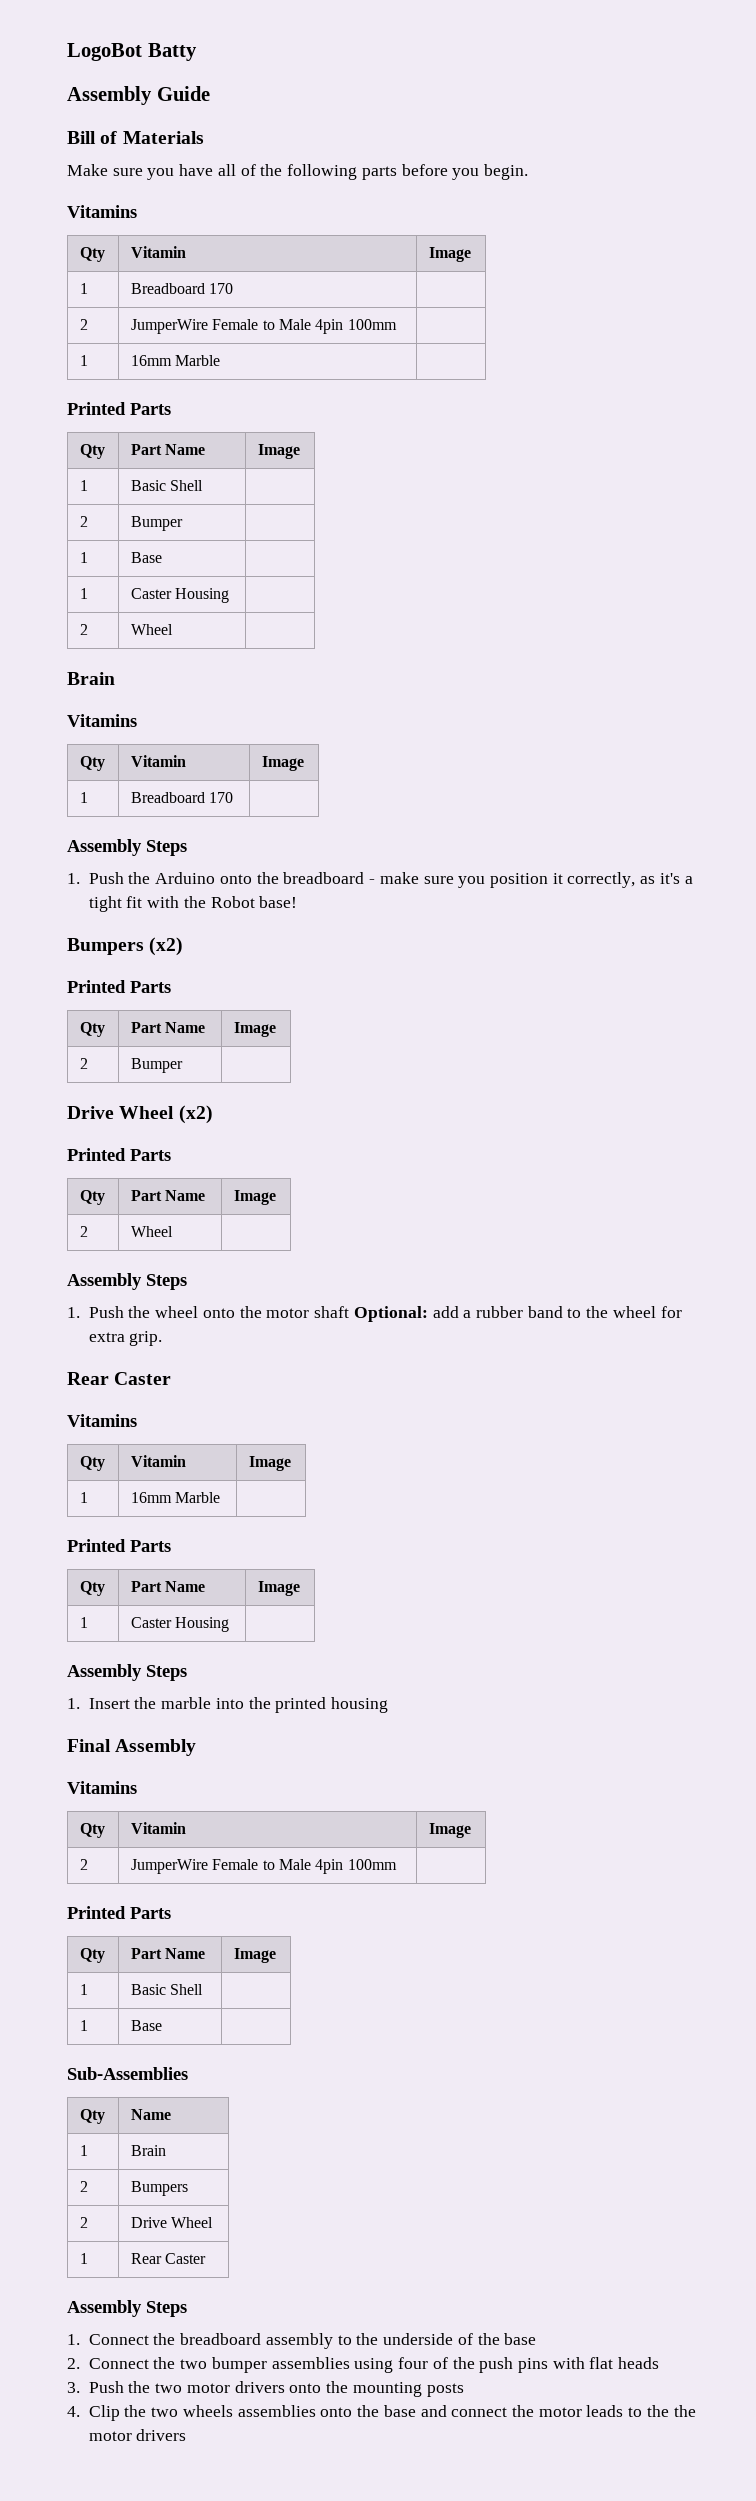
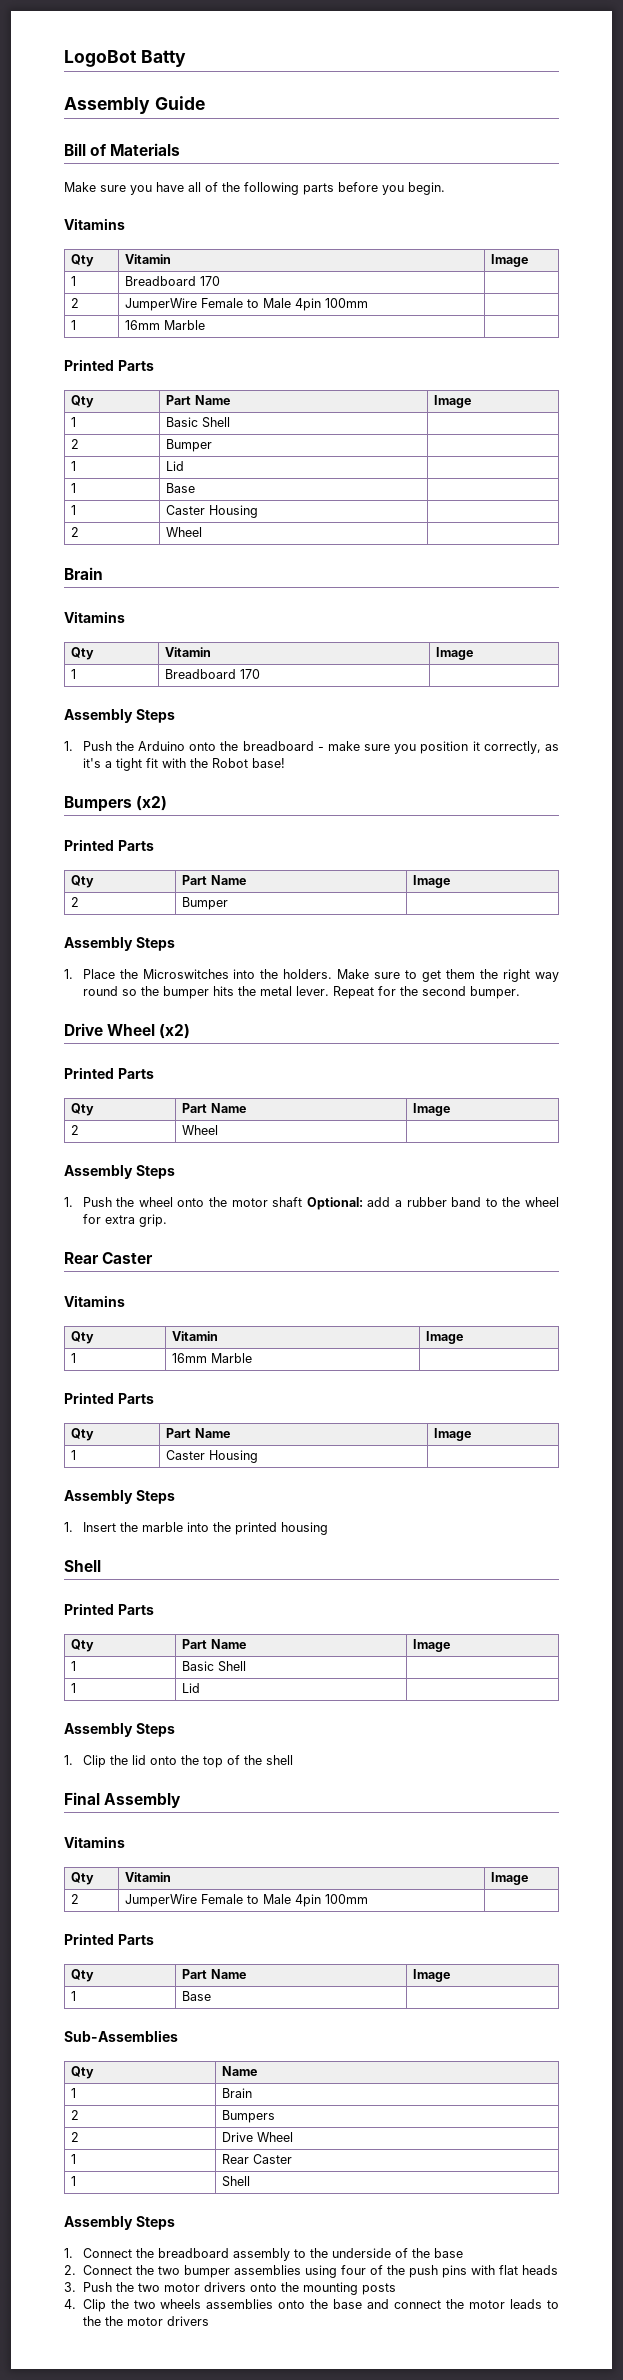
(183, 523) none -> [71,461,77,471] [166,461,185,471] // 1 | Lid |
(183, 1065) none -> [64,937,175,951] [64,969,560,982] [82,986,520,999] // Assembly Steps // 1. Place the Microswitches into the holders. Make sure to get them the right way round so the bumper hits the metal lever. Repeat for the second bumper.
(389, 1705) none -> [64,1560,101,1572] [64,1603,154,1615] [71,1639,95,1652] [182,1639,246,1649] [413,1639,451,1652] [71,1661,77,1671] [182,1661,247,1672] [71,1683,77,1693] [182,1683,201,1693] [64,1723,175,1737] [64,1755,293,1768] // Shell // Printed Parts // Qty | Part Name | Image // 1 | Basic Shell | // 1 | Lid | // Assembly Steps // 1. Clip the lid onto the top of the shell
[79,1984,88,1995] [130,1984,204,1995] // 1 | Basic Shell | -> (451, 1975) none
(207, 2258) none -> [71,2176,77,2186] [222,2176,251,2187] // 1 | Shell

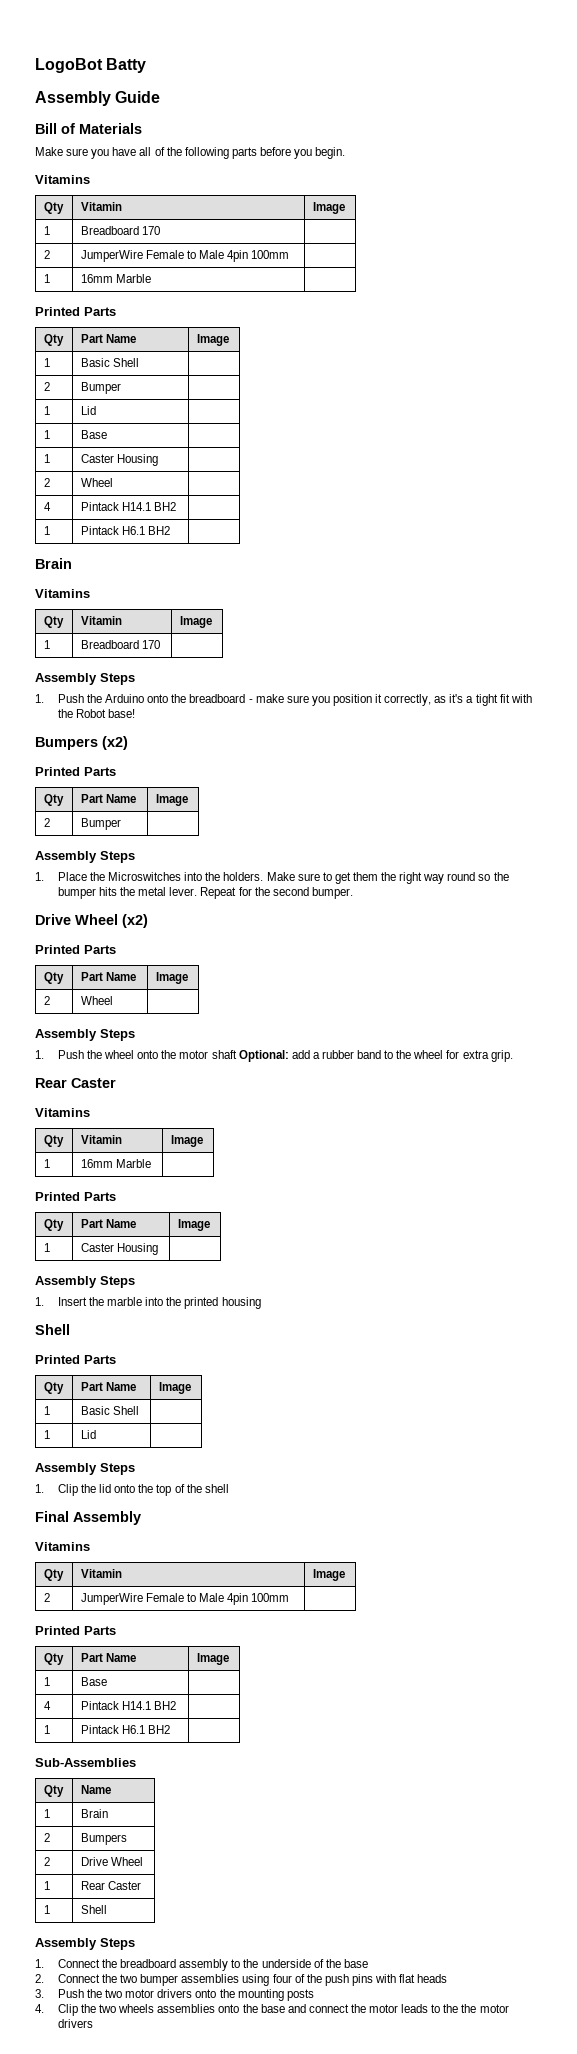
(203, 532) none -> [43,502,51,511] [80,502,177,511] [43,526,50,535] [80,526,171,535] // 4 | Pintack H14.1 BH2 | // 1 | Pintack H6.1 BH2 |
(212, 1996) none -> [43,1701,51,1710] [80,1701,177,1710] [43,1725,50,1734] [80,1725,171,1734] // 4 | Pintack H14.1 BH2 | // 1 | Pintack H6.1 BH2 |

